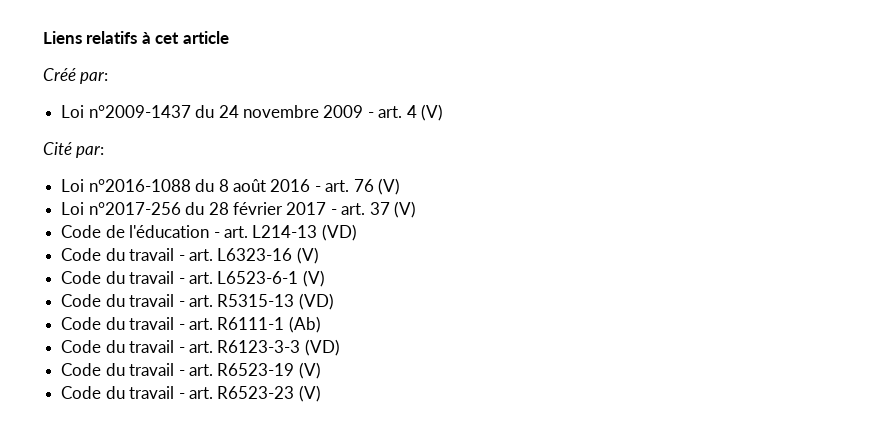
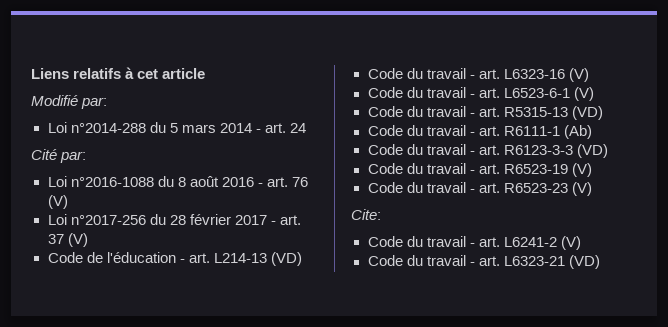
[43,68,109,84] [61,104,444,121] Créé par: // Loi n°2009-1437 du 24 novembre 2009 - art. 4 (V) -> [31,95,108,109] [47,122,306,133] Modifié par: // Loi n°2014-288 du 5 mars 2014 - art. 24
(321, 393) none -> [351,209,381,220] [367,236,581,250] [367,255,600,269] // Cite: // Code du travail - art. L6241-2 (V) // Code du travail - art. L6323-21 (VD)

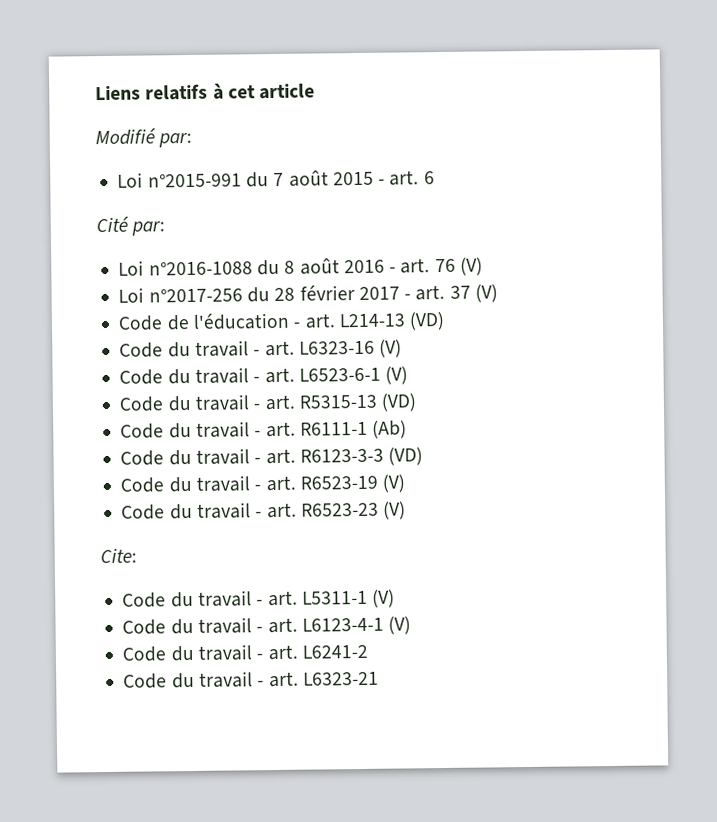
[70,122,306,133] n°2014-288 du 5 mars 2014 - art. 24 -> [147,170,435,188] n°2015-991 du 7 août 2015 - art. 6
[503,236,581,250] L6241-2 (V) -> [301,589,396,608] [122,616,412,635] [122,644,368,662] L5311-1 (V) // Code du travail - art. L6123-4-1 (V) // Code du travail - art. L6241-2
[568,255,600,269] (VD) -> (379, 678) none

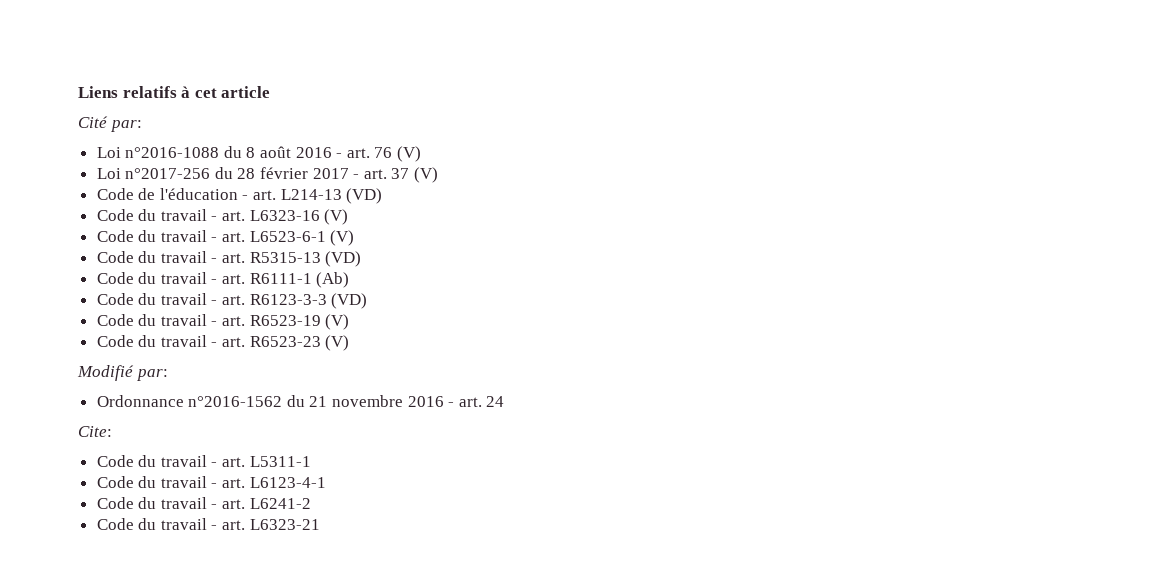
[95,128,193,148] [117,170,435,188] // Modifié par: // Loi n°2015-991 du 7 août 2015 - art. 6 -> (271, 92) none
(407, 510) none -> [77,365,168,381] [96,395,505,407] // Modifié par: // Ordonnance n°2016-1562 du 21 novembre 2016 - art. 24
[372,589,396,608] (V) -> (311, 461) none
[388,616,412,635] (V) -> (326, 482) none

